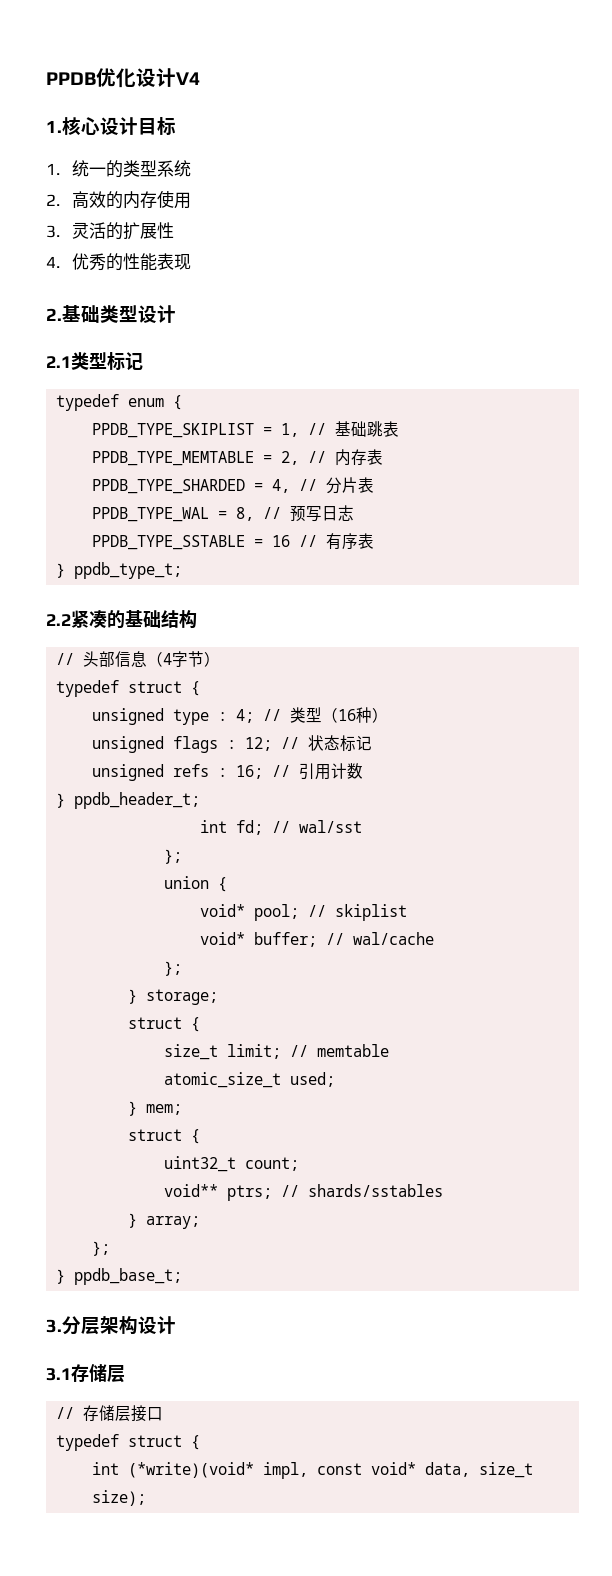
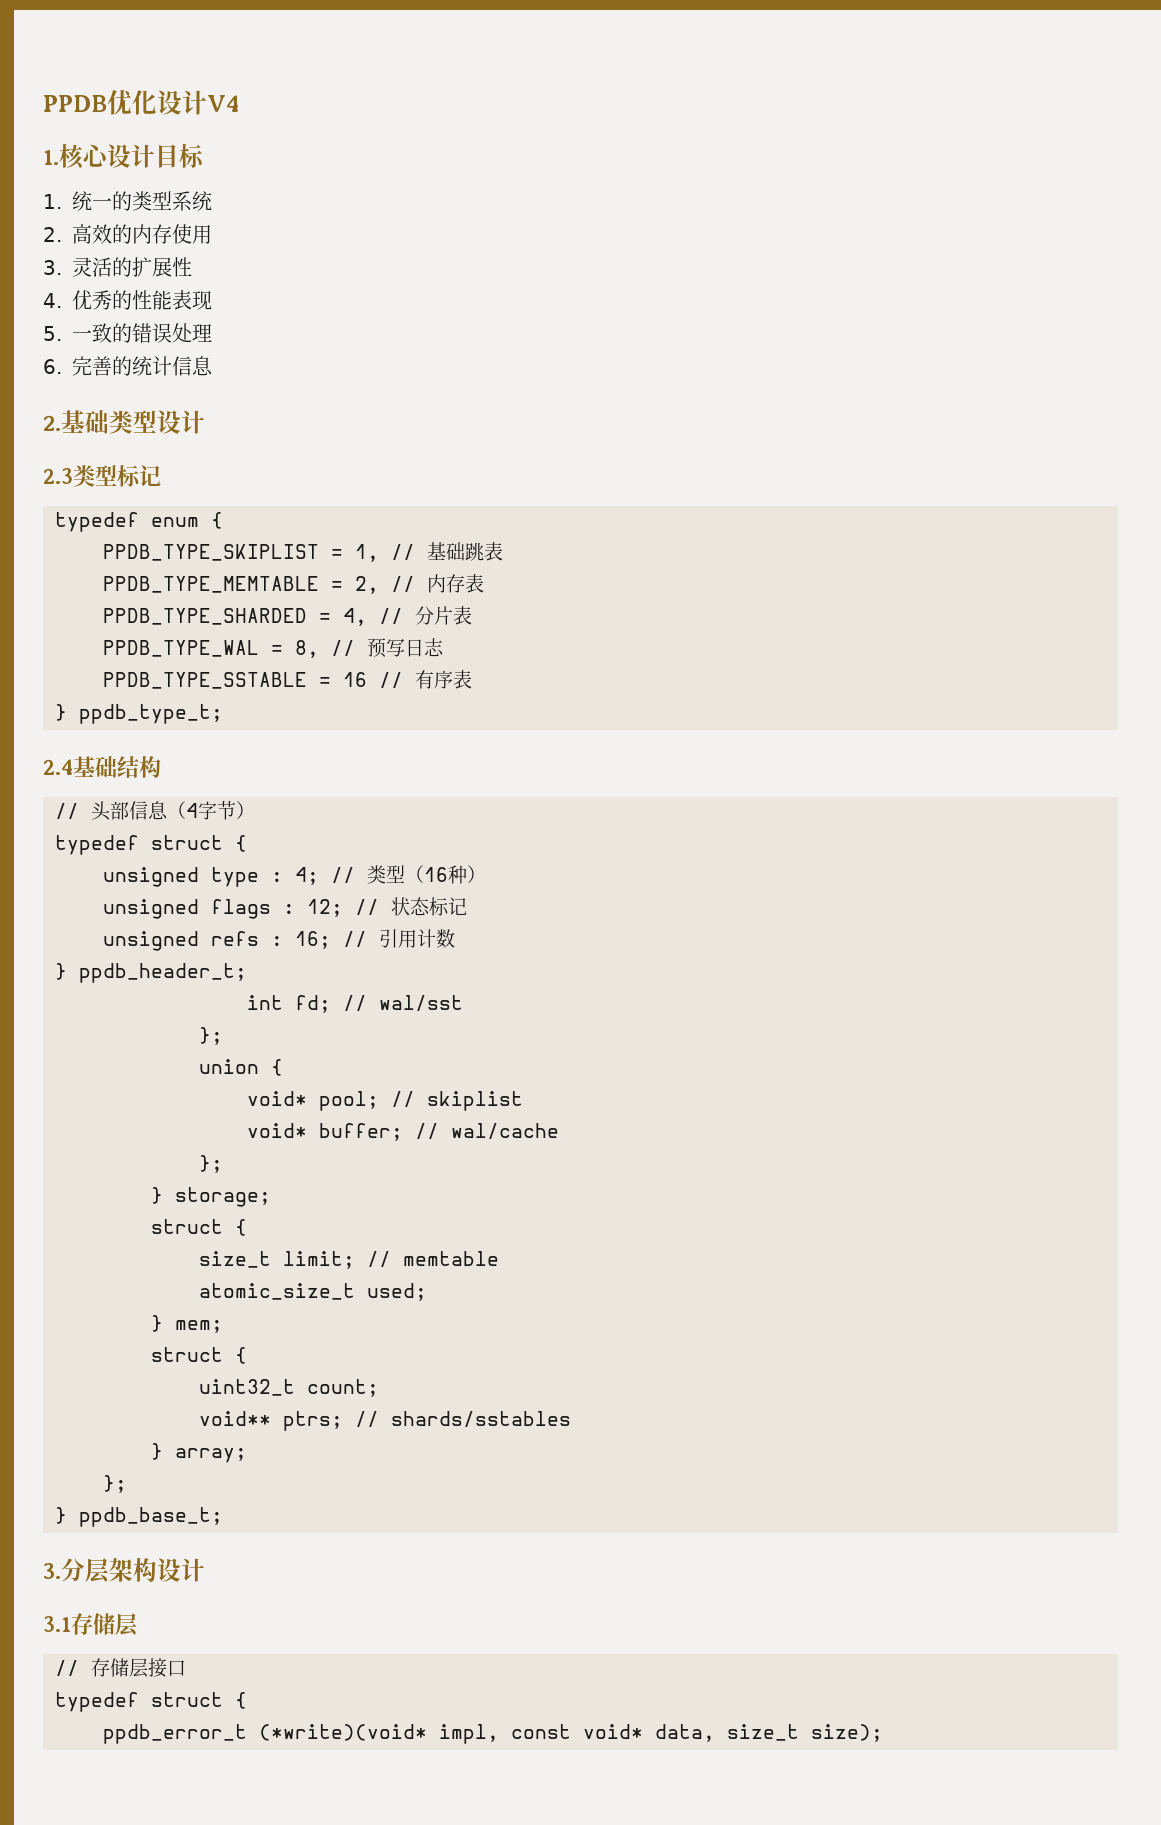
(192, 262) none -> [43,323,212,343] [43,356,213,376] // 5.一致的错误处理 // 6.完善的统计信息
[46,356,71,368] 2.1 -> [43,468,73,484] 2.3
[46,610,125,629] 2.2紧凑的 -> [43,759,73,775] 2.4
[92,1462,120,1475] int -> [103,1724,247,1744] ppdb_error_t

